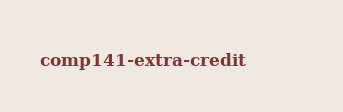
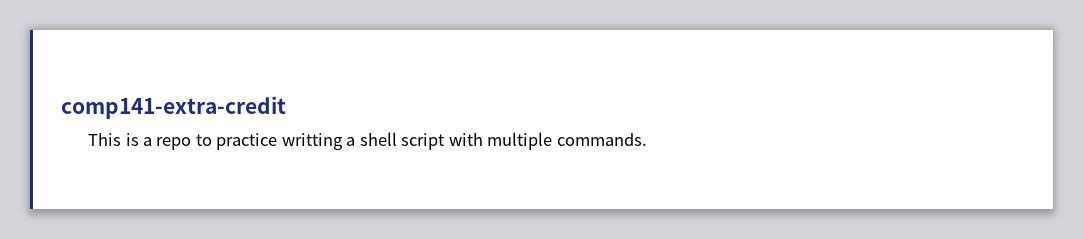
(246, 61) none -> [88,132,647,150] // This is a repo to practice writting a shell script with multiple commands.

